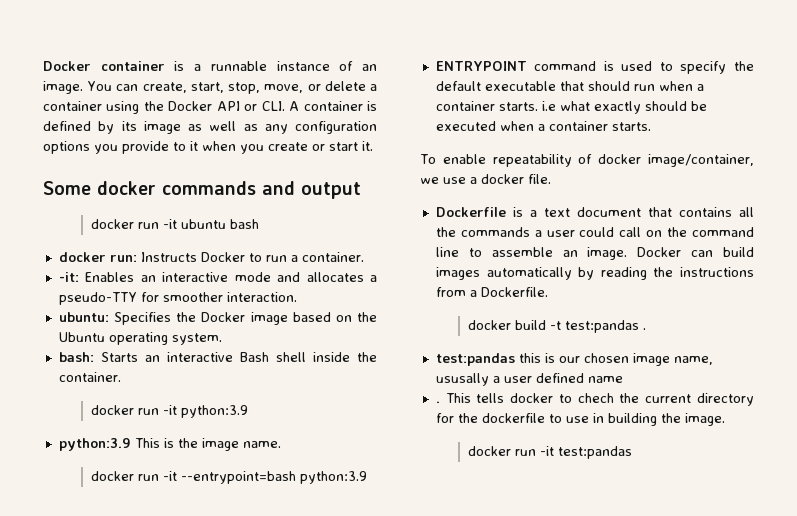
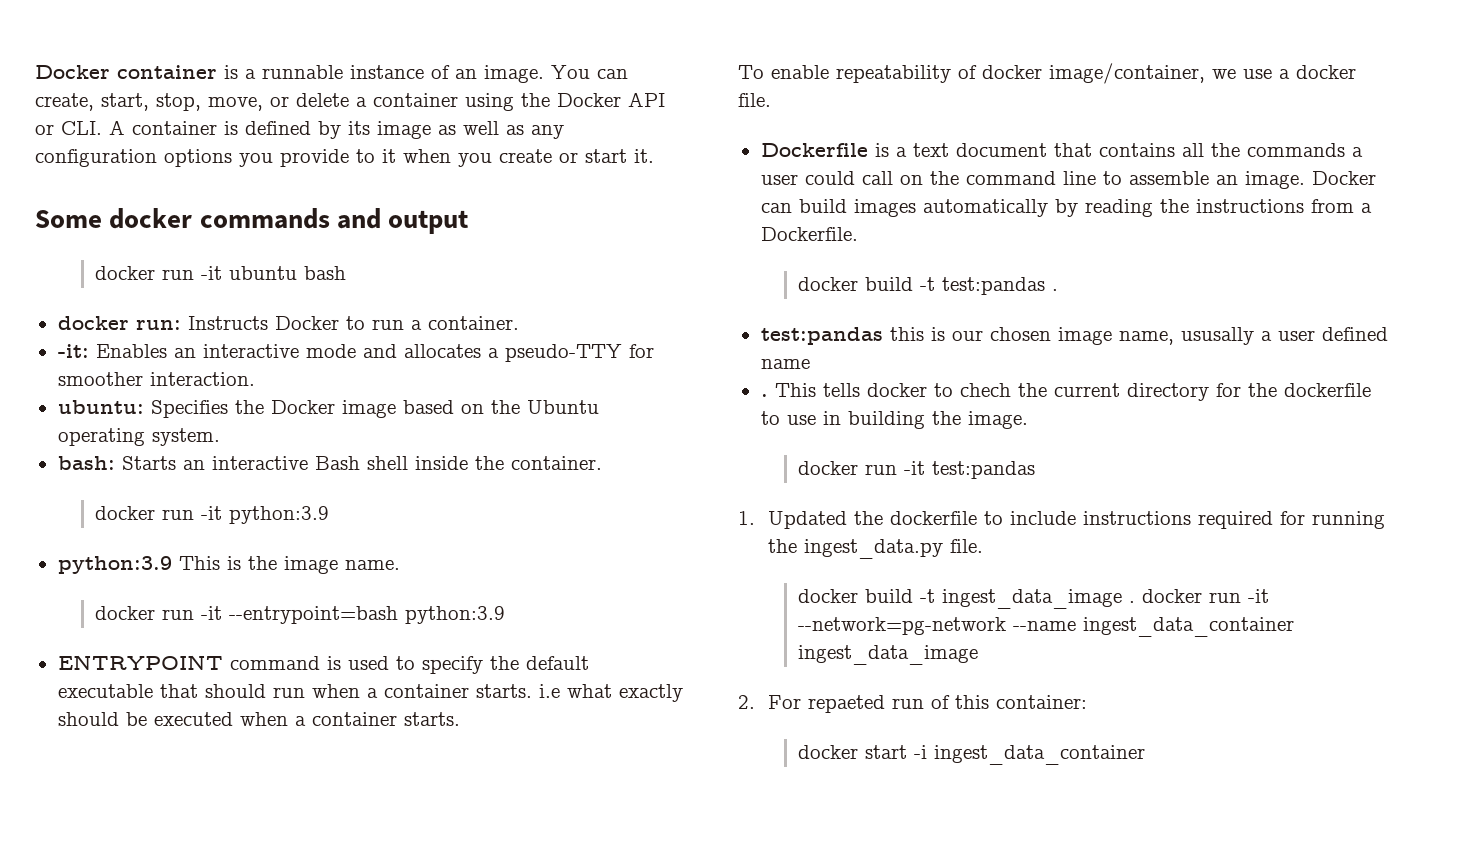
(632, 452) none -> [738,511,1386,529] [768,539,984,559] [798,589,1270,609] [798,617,1295,637] [798,645,979,665] [738,695,1088,713] [798,745,1146,765] // 1. Updated the dockerfile to include instructions required for running the ingest_data.py file. // docker build -t ingest_data_image . docker run -it --network=pg-network --name ingest_data_container ingest_data_image // 2. For repaeted run of this container: // docker start -i ingest_data_container

